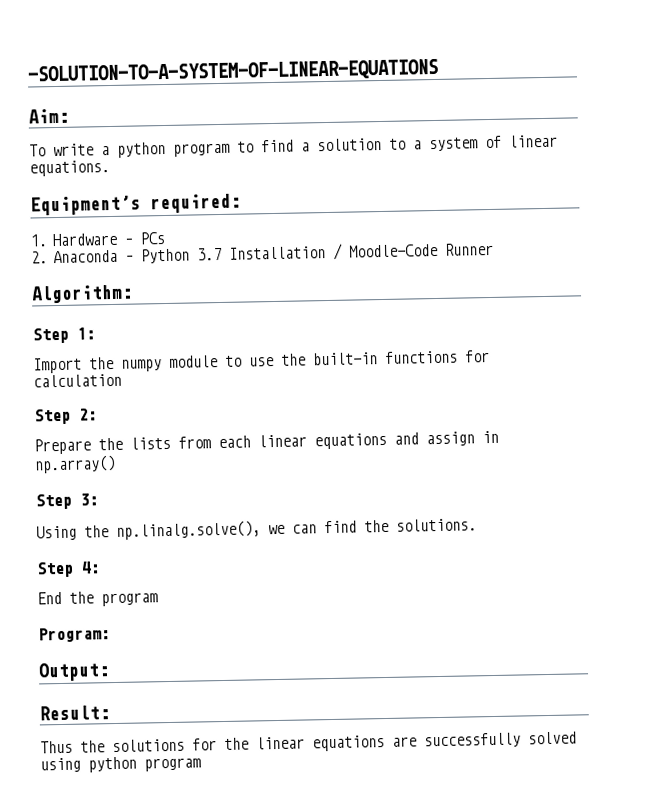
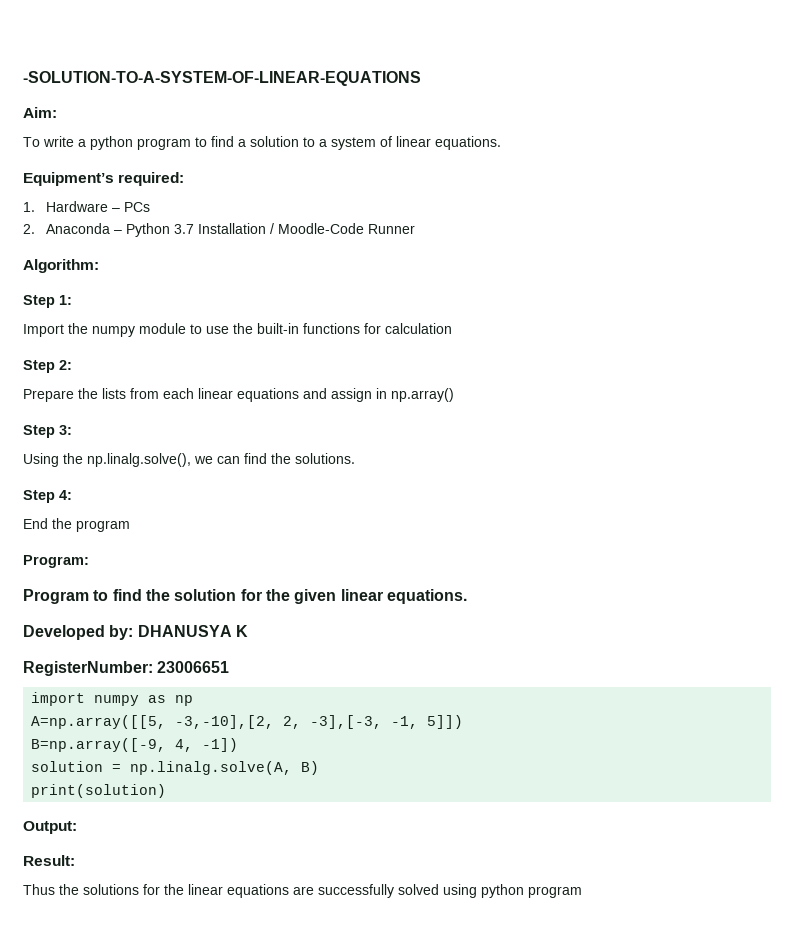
(111, 635) none -> [23,589,467,604] [23,625,248,640] [23,661,230,676] [31,692,194,706] [31,715,464,729] [31,738,239,752] [31,761,320,775] [31,784,167,798] // Program to find the solution for the given linear equations. // Developed by: DHANUSYA K // RegisterNumber: 23006651 // import numpy as np // A=np.array([[5, -3,-10],[2, 2, -3],[-3, -1, 5]]) // B=np.array([-9, 4, -1]) // solution = np.linalg.solve(A, B) // print(solution)

